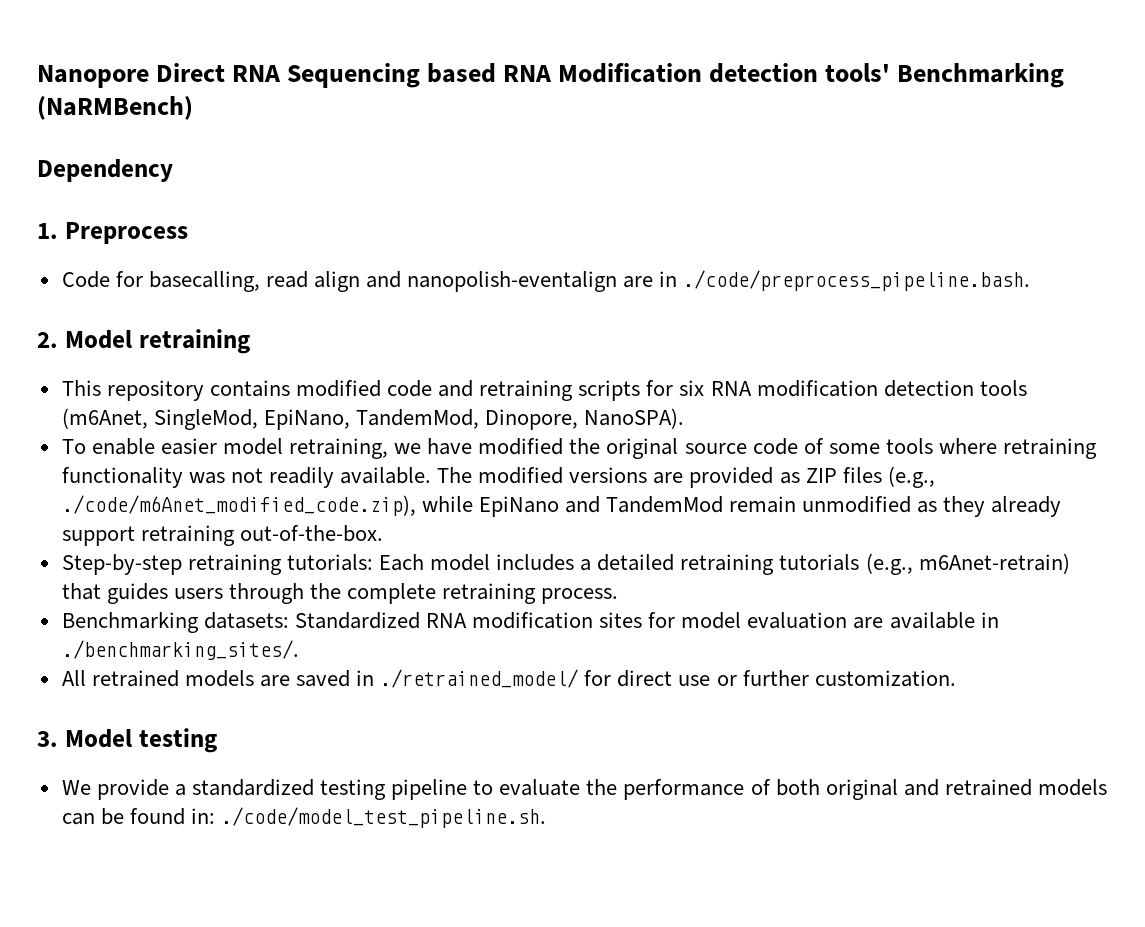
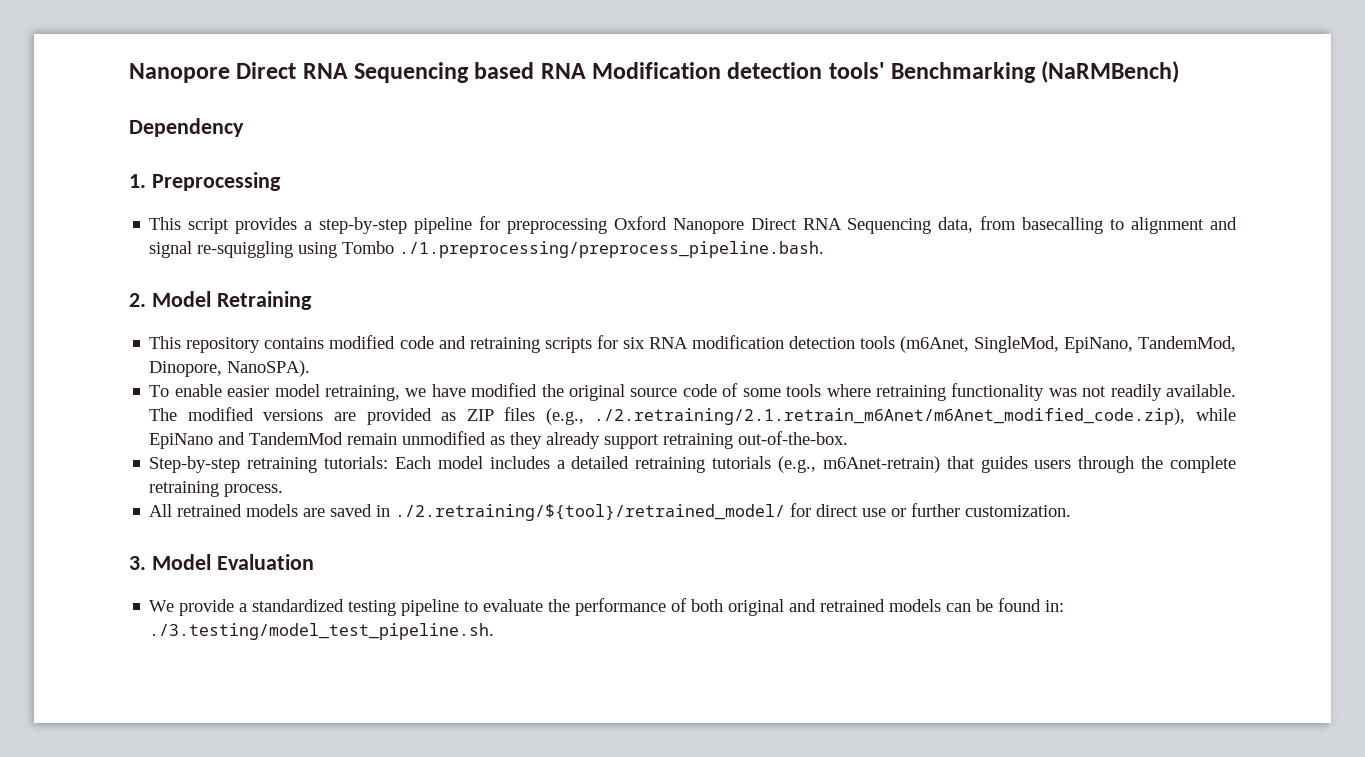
[64,222,188,244] [61,270,1031,292] Preprocess // Code for basecalling, read align and nanopolish-eventalign are in ./code/preprocess_pipeline.bash. -> [151,172,281,191] [149,216,1237,234] [149,241,825,258] Preprocessing // This script provides a step-by-step pipeline for preprocessing Oxford Nanopore Direct RNA Sequencing data, from basecalling to alignment and signal re-squiggling using Tombo ./1.preprocessing/preprocess_pipeline.bash.
[138,329,250,354] retraining -> [216,291,312,310] Retraining
[61,495,416,516] ./code/m6Anet_modified_code.zip), -> [594,408,1186,425] ./2.retraining/2.1.retrain_m6Anet/m6Anet_modified_code.zip),
[61,612,999,633] [61,640,299,660] // Benchmarking datasets: Standardized RNA modification sites for model evaluation are available in ./benchmarking_sites/. -> (284, 490) none
[380,669,579,688] ./retrained_model/ -> [395,504,786,521] ./2.retraining/${tool}/retrained_model/
[138,728,217,753] testing -> [216,554,314,570] Evaluation
[221,807,547,828] ./code/model_test_pipeline.sh. -> [149,623,495,640] ./3.testing/model_test_pipeline.sh.

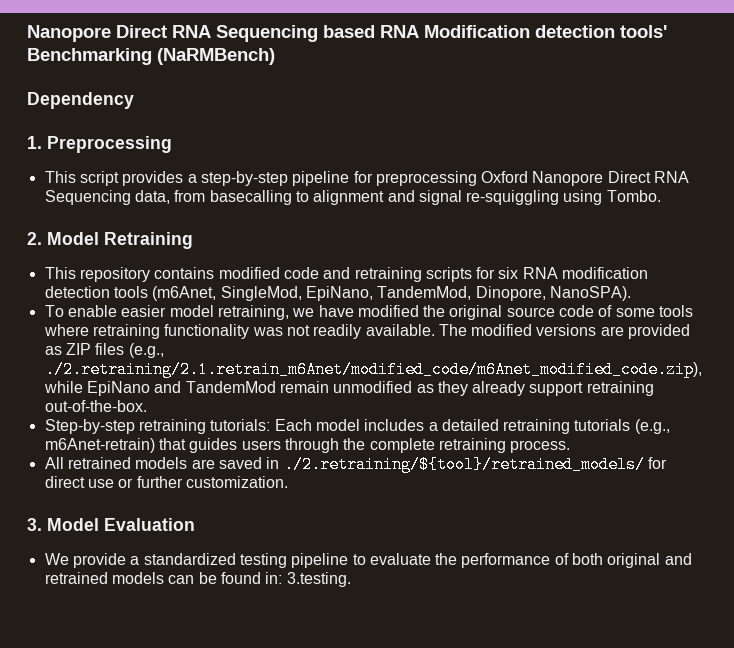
[342,241,825,258] Tombo ./1.preprocessing/preprocess_pipeline.bash. -> [606,190,661,202] Tombo.
[594,408,1186,425] ./2.retraining/2.1.retrain_m6Anet/m6Anet_modified_code.zip), -> [44,361,702,378] ./2.retraining/2.1.retrain_m6Anet/modified_code/m6Anet_modified_code.zip),
[395,504,786,521] ./2.retraining/${tool}/retrained_model/ -> [283,456,645,473] ./2.retraining/${tool}/retrained_models/
[149,623,495,640] ./3.testing/model_test_pipeline.sh. -> [286,572,351,587] 3.testing.

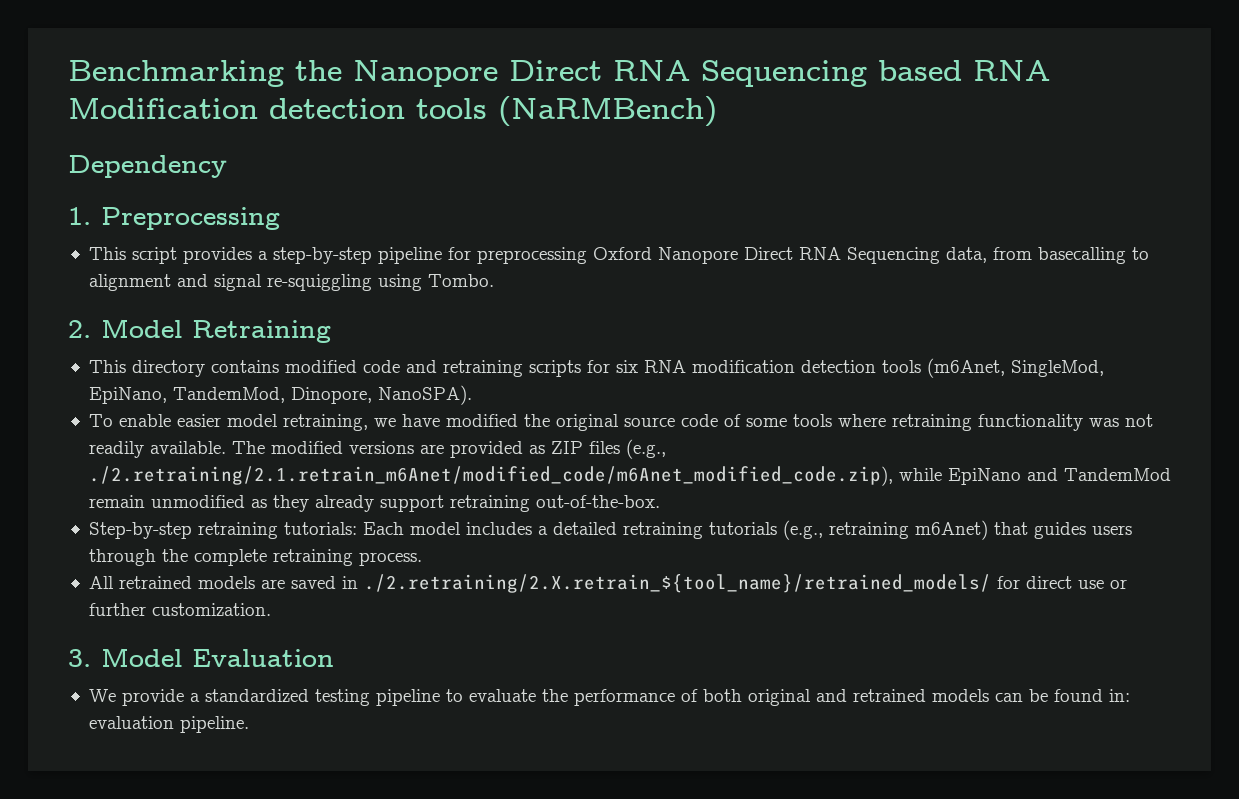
(27, 33) none -> [68,60,342,87] Benchmarking the
[620,25,667,38] [27,48,152,65] tools' Benchmarking -> [416,98,487,119] tools
[79,267,150,282] repository -> [131,360,205,377] directory
[44,438,155,453] m6Anet-retrain) -> [828,520,988,540] retraining m6Anet)
[283,456,645,473] ./2.retraining/${tool}/retrained_models/ -> [363,574,991,593] ./2.retraining/2.X.retrain_${tool_name}/retrained_models/
[286,572,351,587] 3.testing. -> [88,716,249,733] evaluation pipeline.

